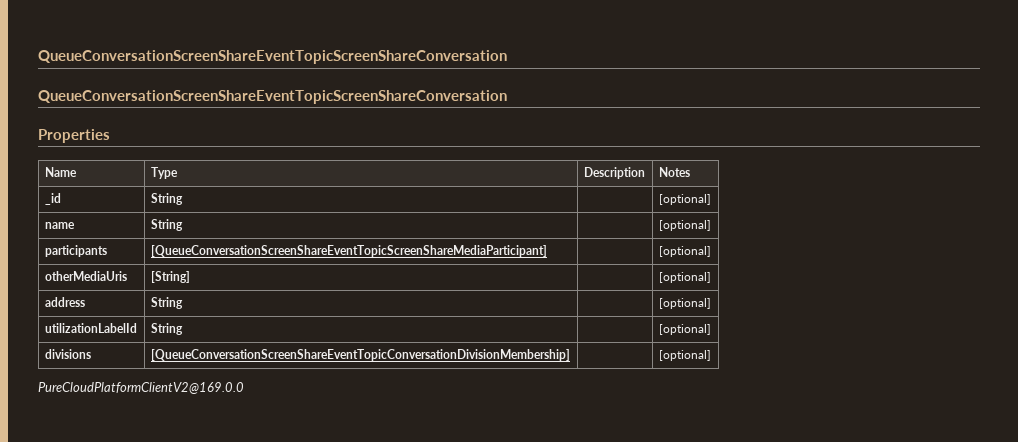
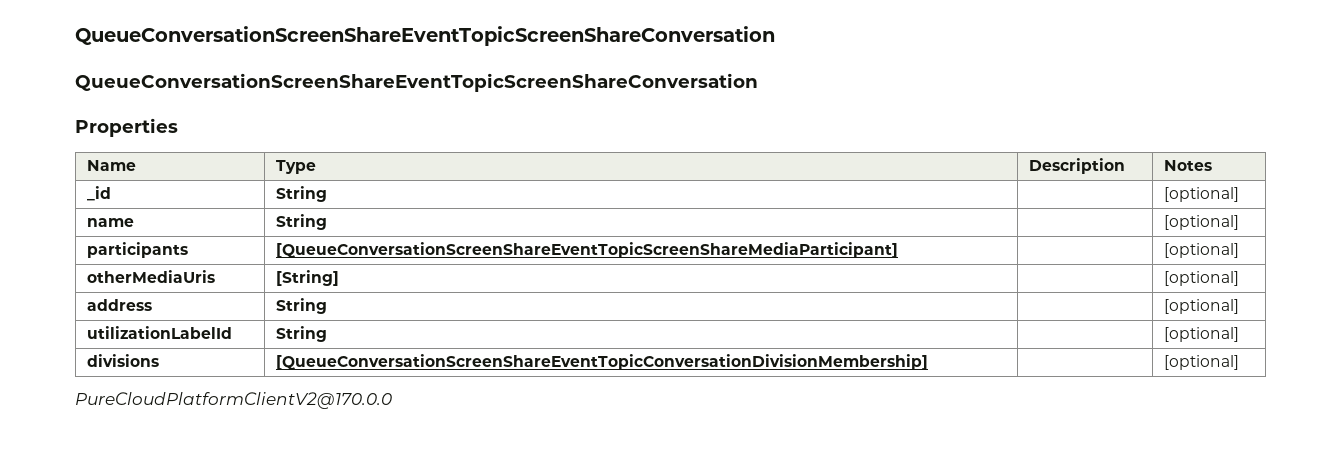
[38,382,244,394] PureCloudPlatformClientV2@169.0.0 -> [75,392,392,409] PureCloudPlatformClientV2@170.0.0

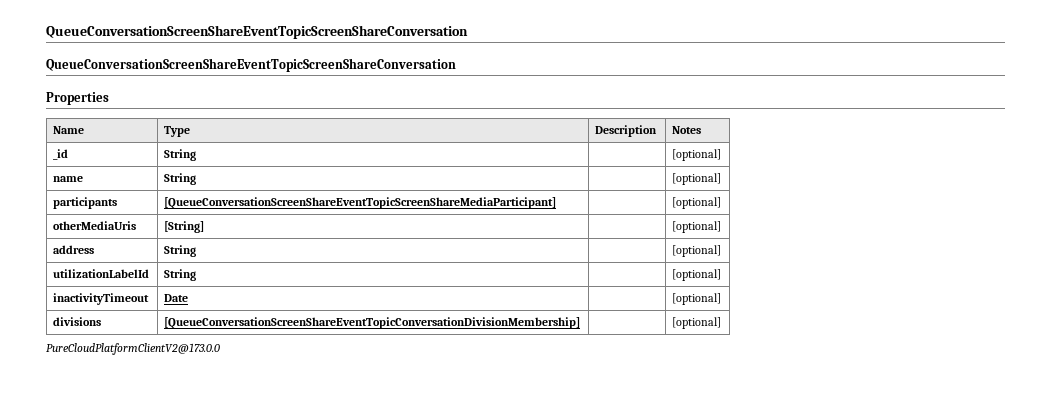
(1240, 334) none -> [53,293,150,305] [164,294,189,302] [672,293,722,305] // inactivityTimeout | Date | | [optional]
[75,392,392,409] PureCloudPlatformClientV2@170.0.0 -> [46,343,220,355] PureCloudPlatformClientV2@173.0.0

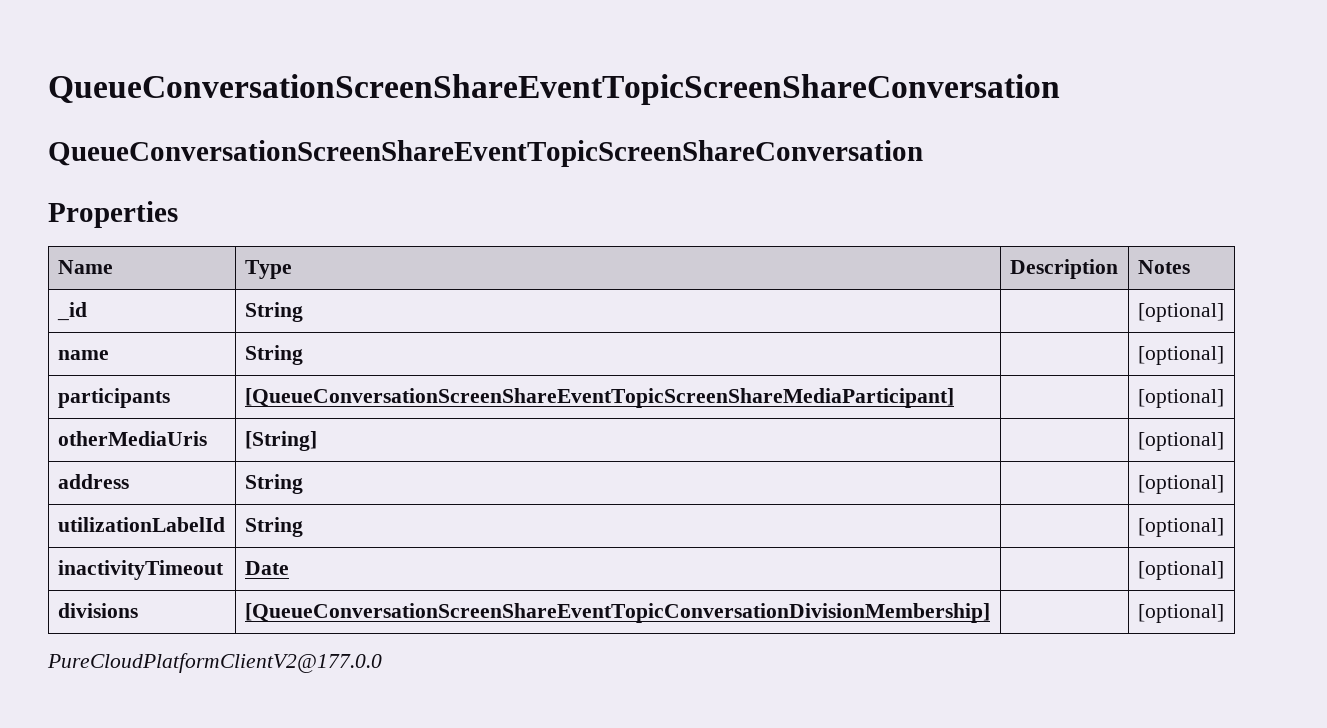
[46,343,220,355] PureCloudPlatformClientV2@173.0.0 -> [47,653,382,673] PureCloudPlatformClientV2@177.0.0

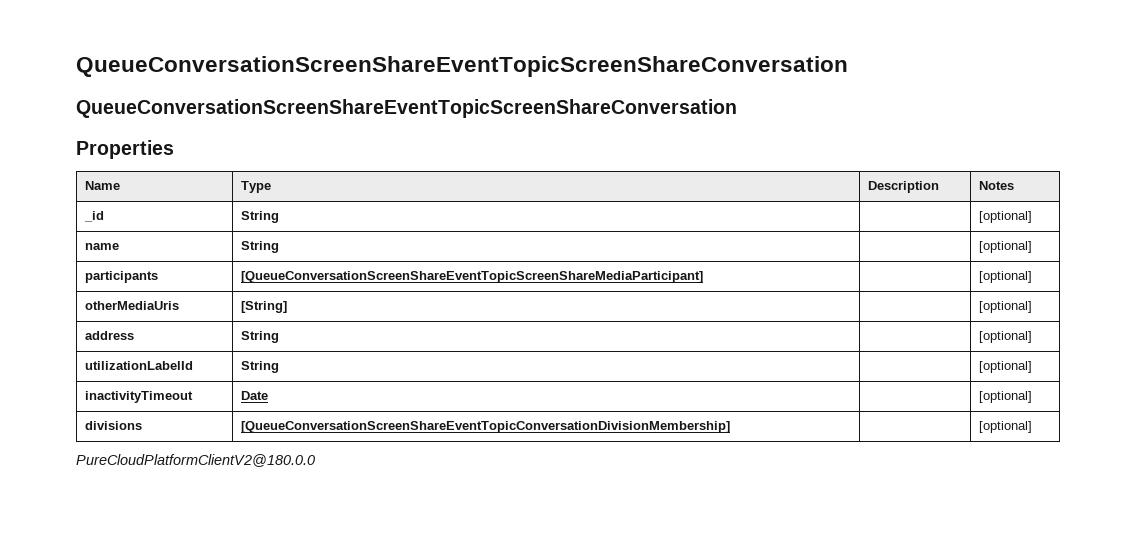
[47,653,382,673] PureCloudPlatformClientV2@177.0.0 -> [76,454,315,467] PureCloudPlatformClientV2@180.0.0

